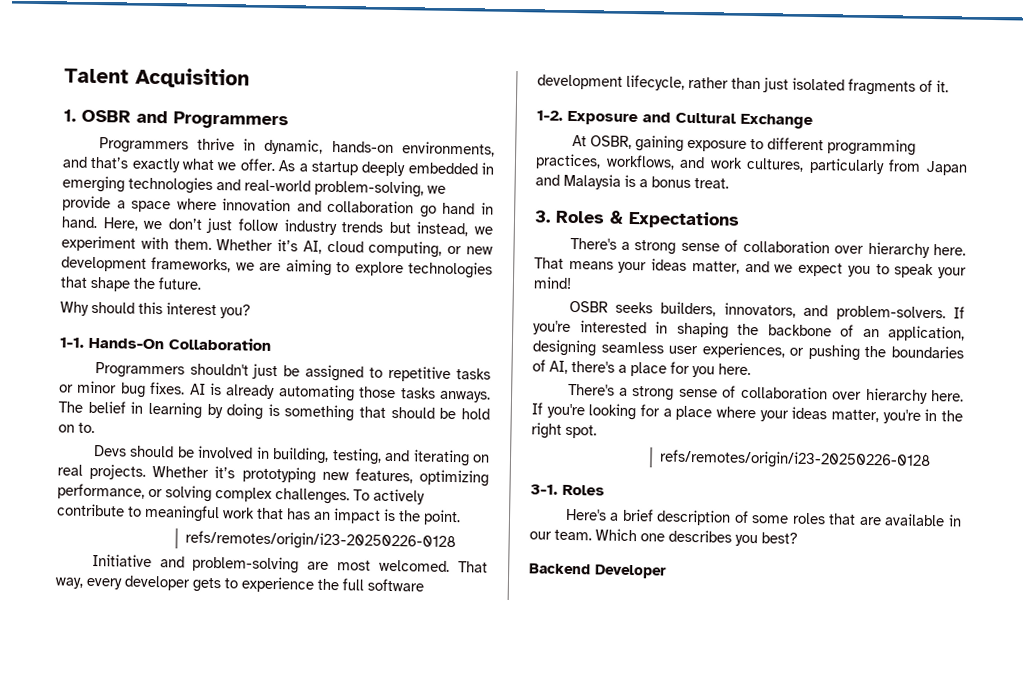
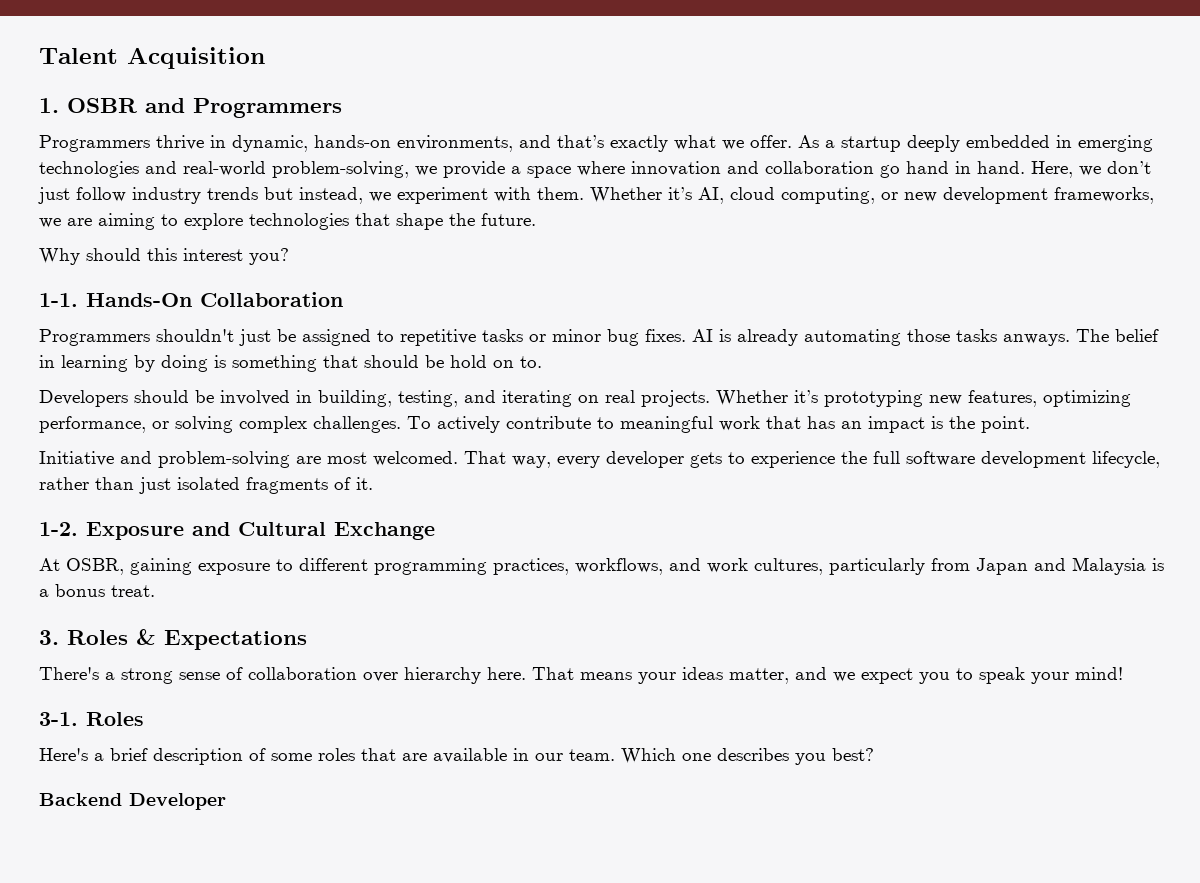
[92,444,127,457] Devs -> [39,390,128,407] Developers
[185,530,457,552] // refs/remotes/origin/i23-20250226-0128 -> (1030, 424) none
[568,300,965,322] [533,320,965,342] [532,339,964,361] [532,359,751,378] [567,383,964,404] [531,402,963,424] [531,422,597,439] [659,449,932,471] // OSBR seeks builders, innovators, and problem-solvers. If you're interested in shaping the backbone of an application, designing seamless user experiences, or pushing the boundaries of AI, there's a place for you here. // There's a strong sense of collaboration over hierarchy here. If you're looking for a place where your ideas matter, you're in the right spot. // refs/remotes/origin/i23-20250226-0128 -> (1123, 673) none

